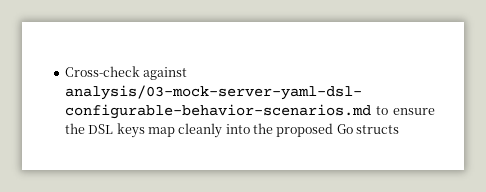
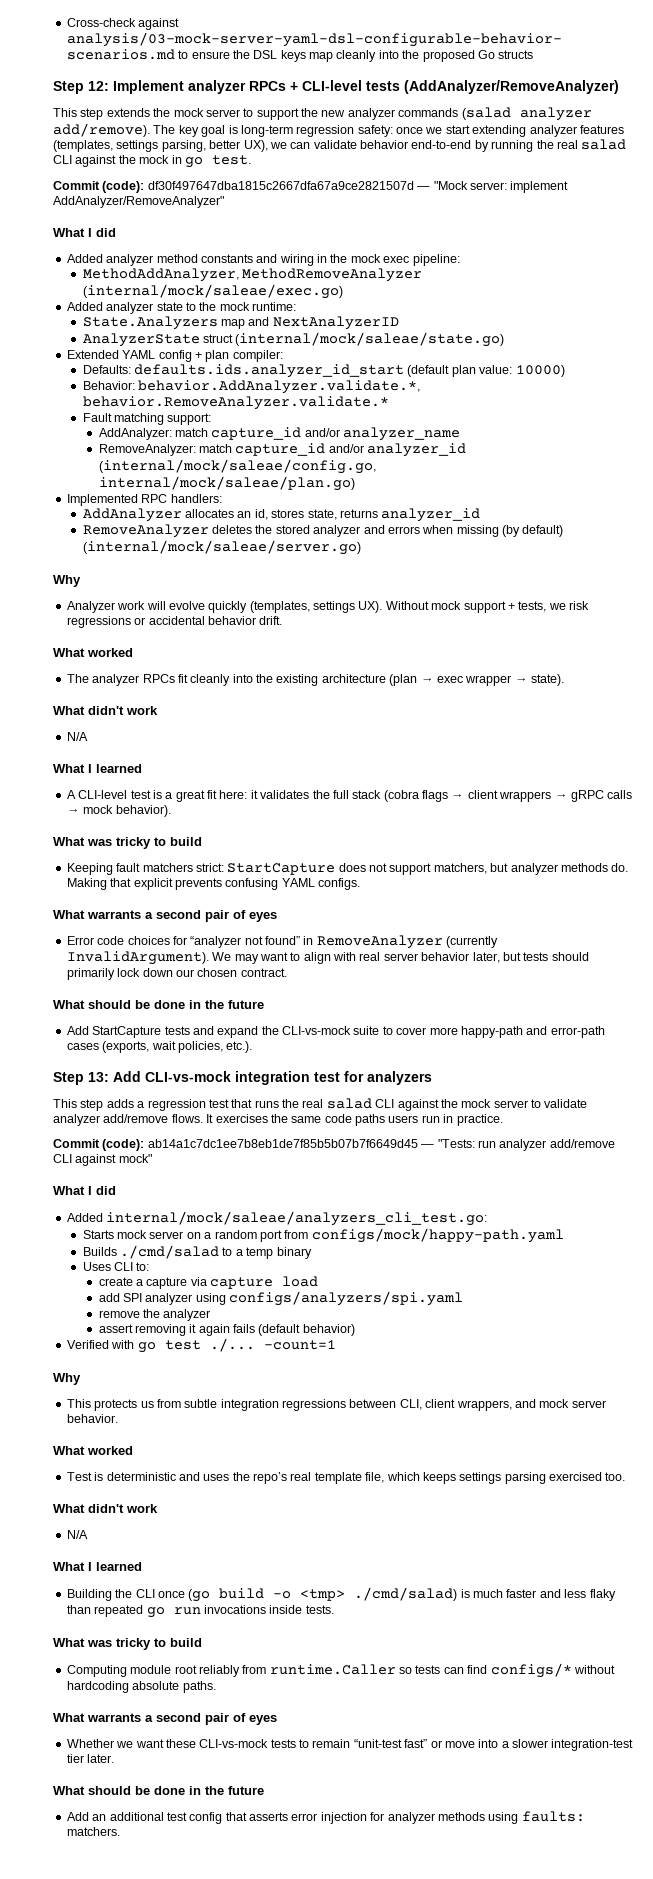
(400, 129) none -> [53,80,619,94] [53,107,592,121] [53,123,624,137] [53,139,627,152] [53,155,251,168] [53,181,569,193] [53,196,224,208] [53,228,116,237] [66,254,460,266] [82,268,423,282] [82,284,343,299] [66,302,296,314] [82,316,399,330] [82,332,505,347] [66,350,283,362] [82,364,565,378] [82,380,421,394] [82,396,389,410] [82,413,212,425] [98,427,461,441] [98,443,467,457] [98,459,376,474] [98,476,355,491] [66,494,222,506] [82,508,481,522] [82,524,564,538] [82,540,361,555] [53,575,81,587] [66,601,589,613] [66,616,283,628] [53,648,133,657] [66,674,564,686] [53,706,158,715] [66,732,88,741] [53,764,142,773] [66,790,633,802] [66,805,171,817] [53,837,202,849] [66,863,629,875] [66,878,360,890] [53,910,277,922] [66,935,499,949] [66,951,589,965] [66,968,287,980] [53,1000,264,1009] [66,1026,605,1038] [66,1041,253,1053] [53,1071,432,1085] [53,1098,588,1111] [53,1114,503,1126] [53,1139,615,1151] [53,1154,152,1166] [53,1186,116,1195] [66,1211,488,1226] [82,1228,564,1243] [82,1245,312,1259] [82,1262,150,1271] [98,1276,319,1289] [98,1291,464,1306] [98,1309,211,1321] [98,1324,355,1336] [66,1338,336,1353] [53,1373,81,1385] [66,1399,606,1411] [66,1414,118,1423] [53,1446,133,1455] [66,1472,626,1484] [53,1504,158,1513] [66,1530,88,1539] [53,1562,142,1571] [66,1587,616,1602] [66,1605,334,1618] [53,1638,202,1650] [66,1663,615,1678] [66,1681,216,1693] [53,1713,277,1725] [66,1739,634,1751] [66,1754,115,1763] [53,1786,264,1795] [66,1811,585,1824] [66,1827,120,1836] // Step 12: Implement analyzer RPCs + CLI-level tests (AddAnalyzer/RemoveAnalyzer) // This step extends the mock server to support the new analyzer commands (salad analyzer add/remove). The key goal is long-term regression safety: once we start extending analyzer features (templates, settings parsing, better UX), we can validate behavior end-to-end by running the real salad CLI against the mock in go test. // Commit (code): df30f497647dba1815c2667dfa67a9ce2821507d — "Mock server: implement AddAnalyzer/RemoveAnalyzer" // What I did // Added analyzer method constants and wiring in the mock exec pipeline: // MethodAddAnalyzer, MethodRemoveAnalyzer (internal/mock/saleae/exec.go) // Added analyzer state to the mock runtime: // State.Analyzers map and NextAnalyzerID // AnalyzerState struct (internal/mock/saleae/state.go) // Extended YAML config + plan compiler: // Defaults: defaults.ids.analyzer_id_start (default plan value: 10000) // Behavior: behavior.AddAnalyzer.validate.*, behavior.RemoveAnalyzer.validate.* // Fault matching support: // AddAnalyzer: match capture_id and/or analyzer_name // RemoveAnalyzer: match capture_id and/or analyzer_id (internal/mock/saleae/config.go, internal/mock/saleae/plan.go) // Implemented RPC handlers: // AddAnalyzer allocates an id, stores state, returns analyzer_id // RemoveAnalyzer deletes the stored analyzer and errors when missing (by default) (internal/mock/saleae/server.go) // Why // Analyzer work will evolve quickly (templates, settings UX). Without mock support + tests, we risk regressions or accidental behavior drift. // What worked // The analyzer RPCs fit cleanly into the existing architecture (plan → exec wrapper → state). // What didn't work // N/A // What I learned // A CLI-level test is a great fit here: it validates the full stack (cobra flags → client wrappers → gRPC calls → mock behavior). // What was tricky to build // Keeping fault matchers strict: StartCapture does not support matchers, but analyzer methods do. Making that explicit prevents confusing YAML configs. // What warrants a second pair of eyes // Error code choices for “analyzer not found” in RemoveAnalyzer (currently InvalidArgument). We may want to align with real server behavior later, but tests should primarily lock down our chosen contract. // What should be done in the future // Add StartCapture tests and expand the CLI-vs-mock suite to cover more happy-path and error-path cases (exports, wait policies, etc.). // Step 13: Add CLI-vs-mock integration test for analyzers // This step adds a regression test that runs the real salad CLI against the mock server to validate analyzer add/remove flows. It exercises the same code paths users run in practice. // Commit (code): ab14a1c7dc1ee7b8eb1de7f85b5b07b7f6649d45 — "Tests: run analyzer add/remove CLI against mock" // What I did // Added internal/mock/saleae/analyzers_cli_test.go: // Starts mock server on a random port from configs/mock/happy-path.yaml // Builds ./cmd/salad to a temp binary // Uses CLI to: // create a capture via capture load // add SPI analyzer using configs/analyzers/spi.yaml // remove the analyzer // assert removing it again fails (default behavior) // Verified with go test ./... -count=1 // Why // This protects us from subtle integration regressions between CLI, client wrappers, and mock server behavior. // What worked // Test is deterministic and uses the repo’s real template file, which keeps settings parsing exercised too. // What didn't work // N/A // What I learned // Building the CLI once (go build -o <tmp> ./cmd/salad) is much faster and less flaky than repeated go run invocations inside tests. // What was tricky to build // Computing module root reliably from runtime.Caller so tests can find configs/* without hardcoding absolute paths. // What warrants a second pair of eyes // Whether we want these CLI-vs-mock tests to remain “unit-test fast” or move into a slower integration-test tier later. // What should be done in the future // Add an additional test config that asserts error injection for analyzer methods using faults: matchers.

